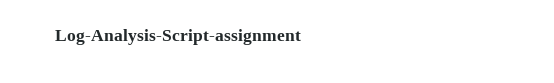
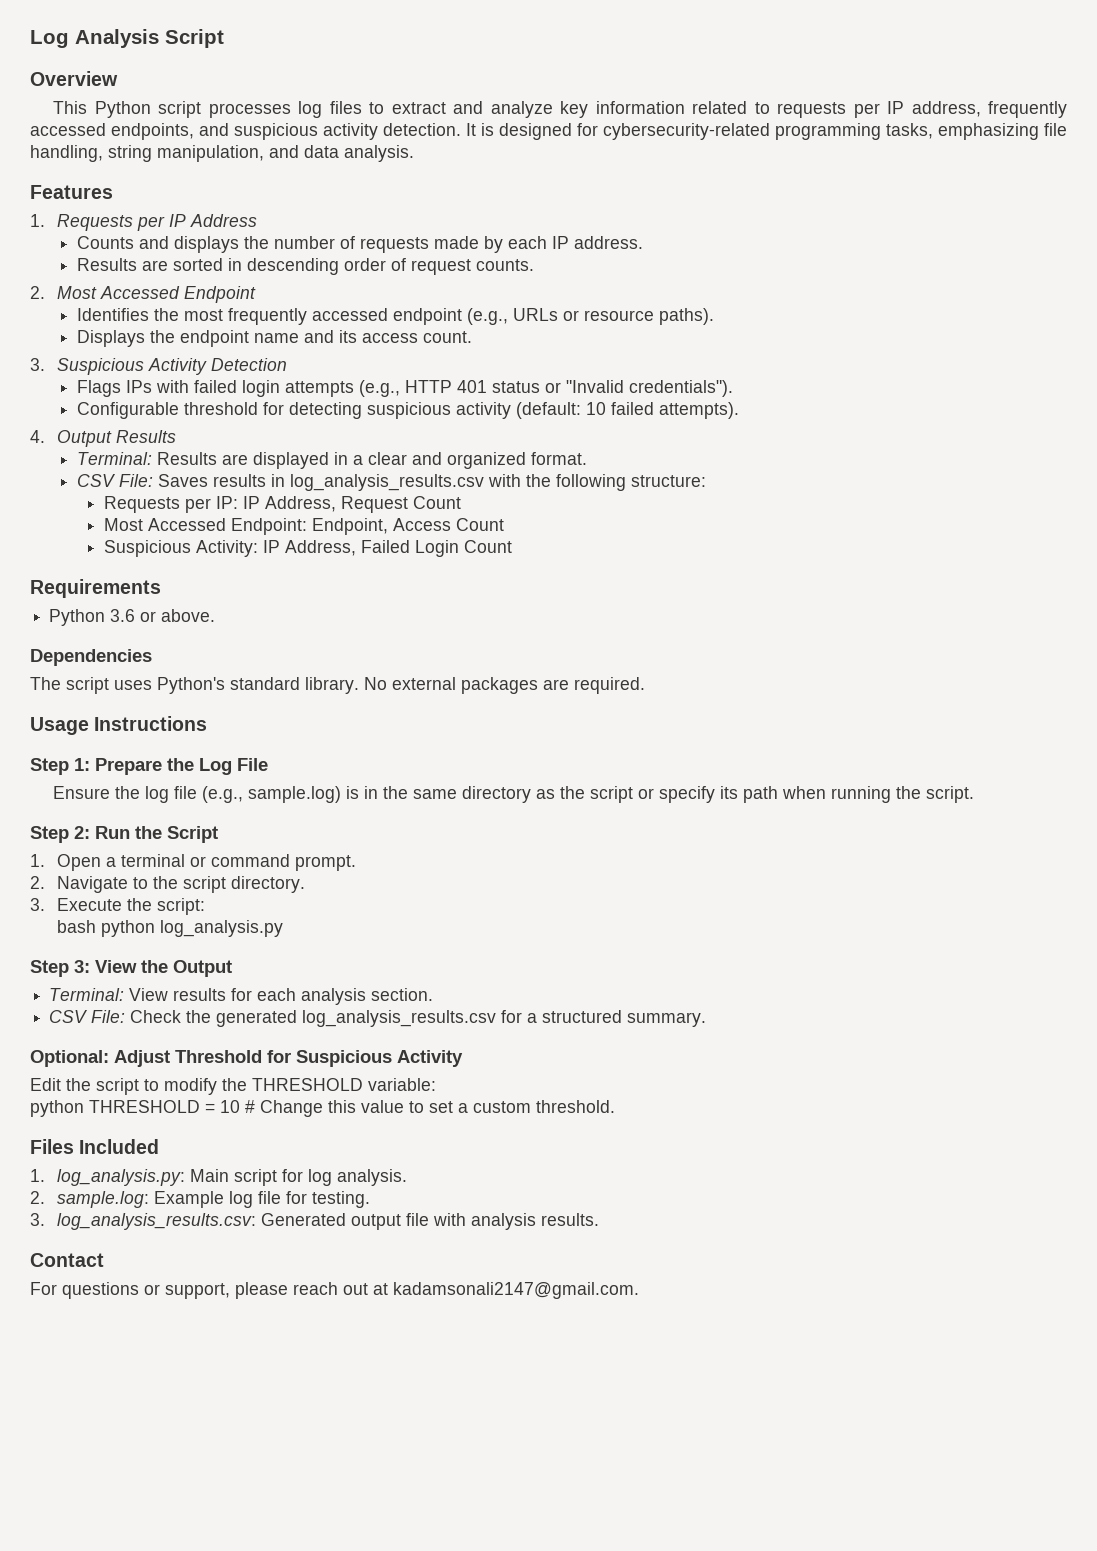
[55,29,301,45] Log-Analysis-Script-assignment -> [30,29,224,48] [30,71,118,86] [53,101,1067,118] [30,123,1067,140] [30,145,414,162] [30,185,113,199] [30,214,258,231] [76,236,643,253] [76,258,534,275] [30,286,257,303] [76,308,714,325] [76,330,472,347] [30,358,288,375] [76,380,733,397] [76,402,739,419] [30,430,177,447] [76,452,587,469] [76,474,706,491] [103,496,461,513] [103,518,504,535] [103,540,512,557] [30,579,161,598] [49,609,216,626] [30,649,152,666] [30,677,645,694] [30,716,208,735] [30,758,268,775] [53,786,975,803] [30,826,218,843] [30,854,357,871] [30,876,306,893] [30,898,206,915] [57,920,284,937] [30,960,232,977] [49,988,434,1005] [49,1010,707,1027] [30,1050,463,1067] [30,1078,436,1095] [30,1100,615,1117] [30,1139,160,1154] [30,1169,408,1186] [30,1191,371,1208] [30,1213,600,1230] [30,1253,104,1267] [30,1282,639,1299] Log Analysis Script // Overview // This Python script processes log files to extract and analyze key information related to requests per IP address, frequently accessed endpoints, and suspicious activity detection. It is designed for cybersecurity-related programming tasks, emphasizing file handling, string manipulation, and data analysis. // Features // 1. Requests per IP Address // Counts and displays the number of requests made by each IP address. // Results are sorted in descending order of request counts. // 2. Most Accessed Endpoint // Identifies the most frequently accessed endpoint (e.g., URLs or resource paths). // Displays the endpoint name and its access count. // 3. Suspicious Activity Detection // Flags IPs with failed login attempts (e.g., HTTP 401 status or "Invalid credentials"). // Configurable threshold for detecting suspicious activity (default: 10 failed attempts). // 4. Output Results // Terminal: Results are displayed in a clear and organized format. // CSV File: Saves results in log_analysis_results.csv with the following structure: // Requests per IP: IP Address, Request Count // Most Accessed Endpoint: Endpoint, Access Count // Suspicious Activity: IP Address, Failed Login Count // Requirements // Python 3.6 or above. // Dependencies // The script uses Python's standard library. No external packages are required. // Usage Instructions // Step 1: Prepare the Log File // Ensure the log file (e.g., sample.log) is in the same directory as the script or specify its path when running the script. // Step 2: Run the Script // 1. Open a terminal or command prompt. // 2. Navigate to the script directory. // 3. Execute the script: // bash python log_analysis.py // Step 3: View the Output // Terminal: View results for each analysis section. // CSV File: Check the generated log_analysis_results.csv for a structured summary. // Optional: Adjust Threshold for Suspicious Activity // Edit the script to modify the THRESHOLD variable: // python THRESHOLD = 10 # Change this value to set a custom threshold. // Files Included // 1. log_analysis.py: Main script for log analysis. // 2. sample.log: Example log file for testing. // 3. log_analysis_results.csv: Generated output file with analysis results. // Contact // For questions or support, please reach out at kadamsonali2147@gmail.com.

